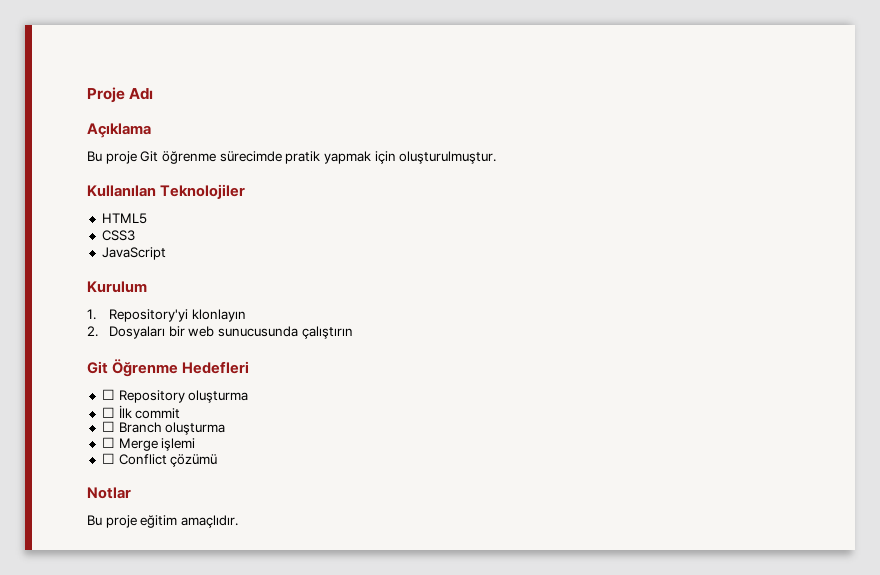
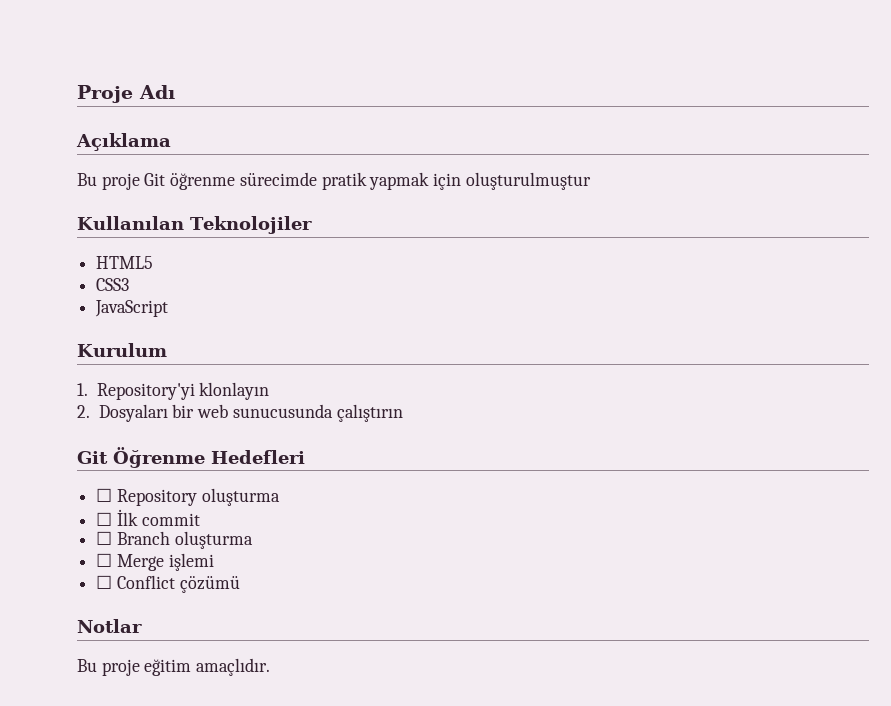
[399,151,497,164] oluşturulmuştur. -> [465,172,591,190] oluşturulmuştur

